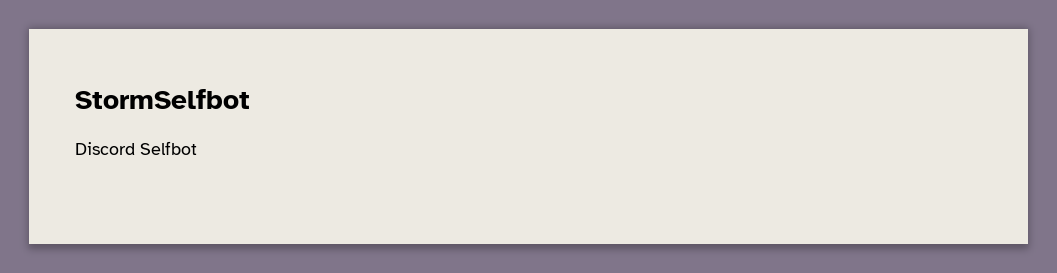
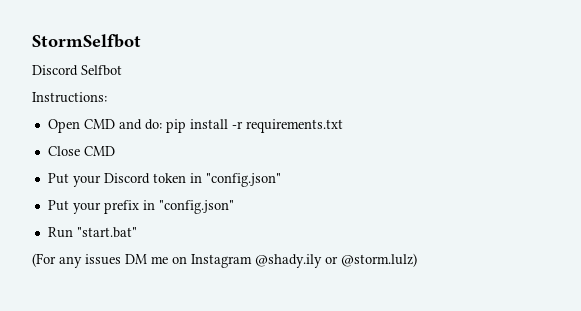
(197, 148) none -> [32,92,107,103] [47,119,343,133] [47,146,115,156] [47,173,281,187] [47,200,234,214] [47,227,137,238] [32,253,417,268] // Instructions: // Open CMD and do: pip install -r requirements.txt // Close CMD // Put your Discord token in "config.json" // Put your prefix in "config.json" // Run "start.bat" // (For any issues DM me on Instagram @shady.ily or @storm.lulz)

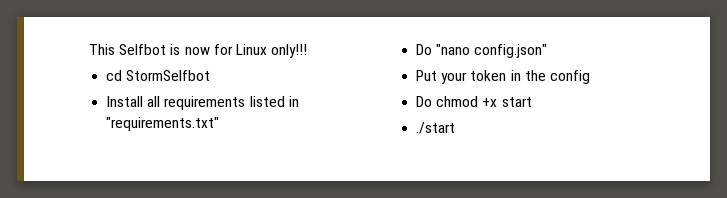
[32,34,141,48] [32,65,122,76] [32,92,107,103] [47,119,343,133] [47,146,115,156] [47,173,150,187] StormSelfbot // Discord Selfbot // Instructions: // Open CMD and do: pip install -r requirements.txt // Close CMD // Put your Discord -> [89,44,308,58] [106,70,211,81] [106,96,299,110] [106,117,220,131] [416,44,548,58] [416,70,468,84] This Selfbot is now for Linux only!!! // cd StormSelfbot // Install all requirements listed in "requirements.txt" // Do "nano config.json" // Put your
[205,173,281,187] [47,200,234,214] [47,227,137,238] [32,253,417,268] "config.json" // Put your prefix in "config.json" // Run "start.bat" // (For any issues DM me on Instagram @shady.ily or @storm.lulz) -> [524,70,590,84] [416,96,532,107] [416,122,456,134] the config // Do chmod +x start // ./start

